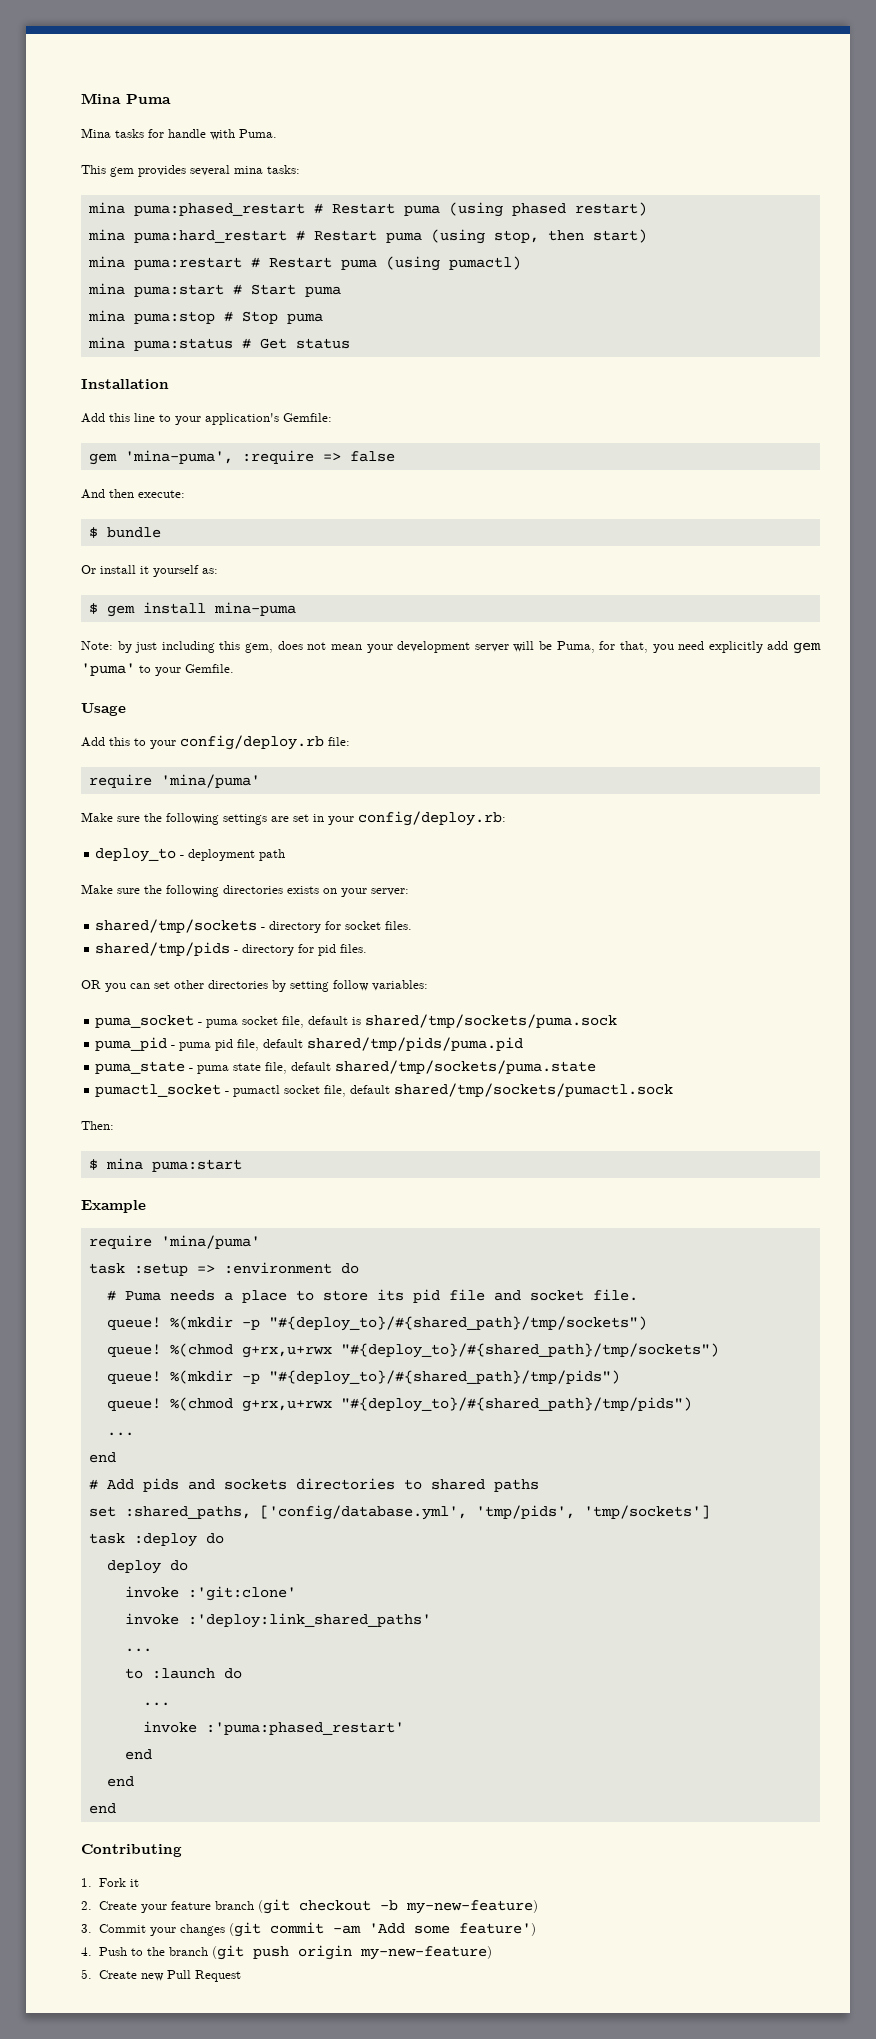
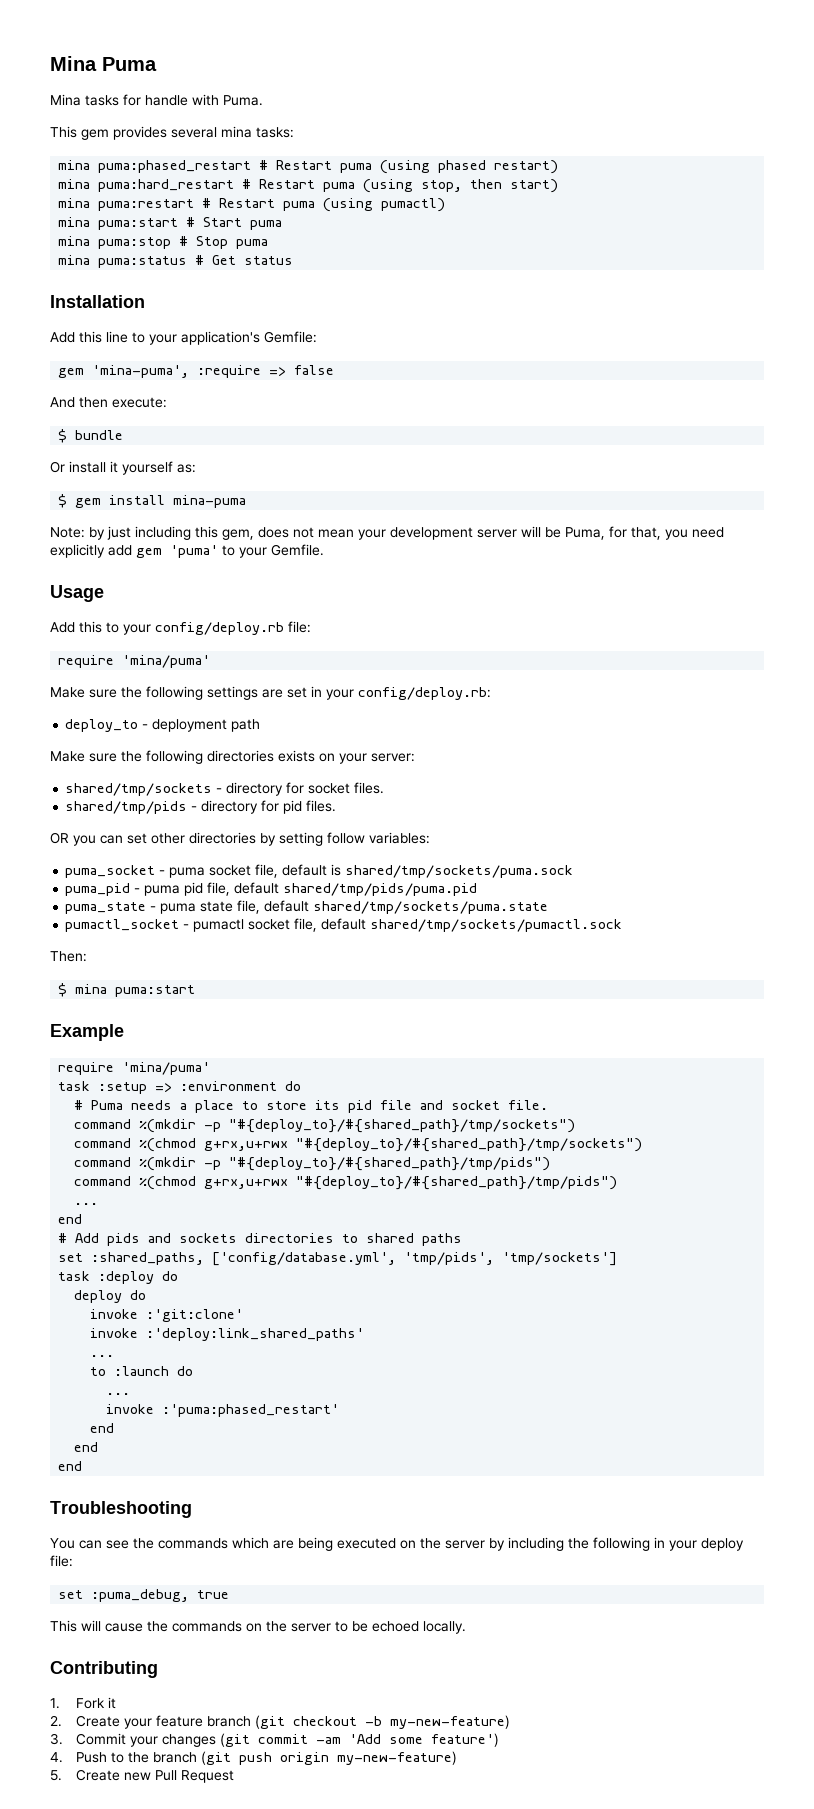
[106,1317,161,1330] queue! -> [74,1119,132,1129] command
[106,1344,161,1357] queue! -> [74,1138,132,1148] command
[106,1371,161,1384] queue! -> [74,1157,132,1167] command
[106,1398,161,1411] queue! -> [74,1176,132,1186] command
(116, 1808) none -> [50,1501,192,1518] [50,1537,744,1551] [50,1555,73,1567] [58,1589,230,1602] [50,1620,466,1634] // Troubleshooting // You can see the commands which are being executed on the server by including the following in your deploy file: // set :puma_debug, true // This will cause the commands on the server to be echoed locally.

